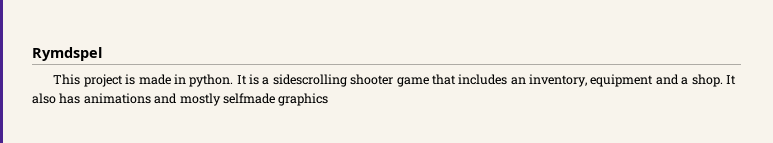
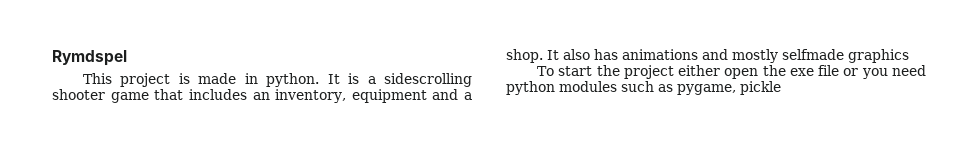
(329, 99) none -> [537,65,927,79] [506,81,781,95] // To start the project either open the exe file or you need python modules such as pygame, pickle

